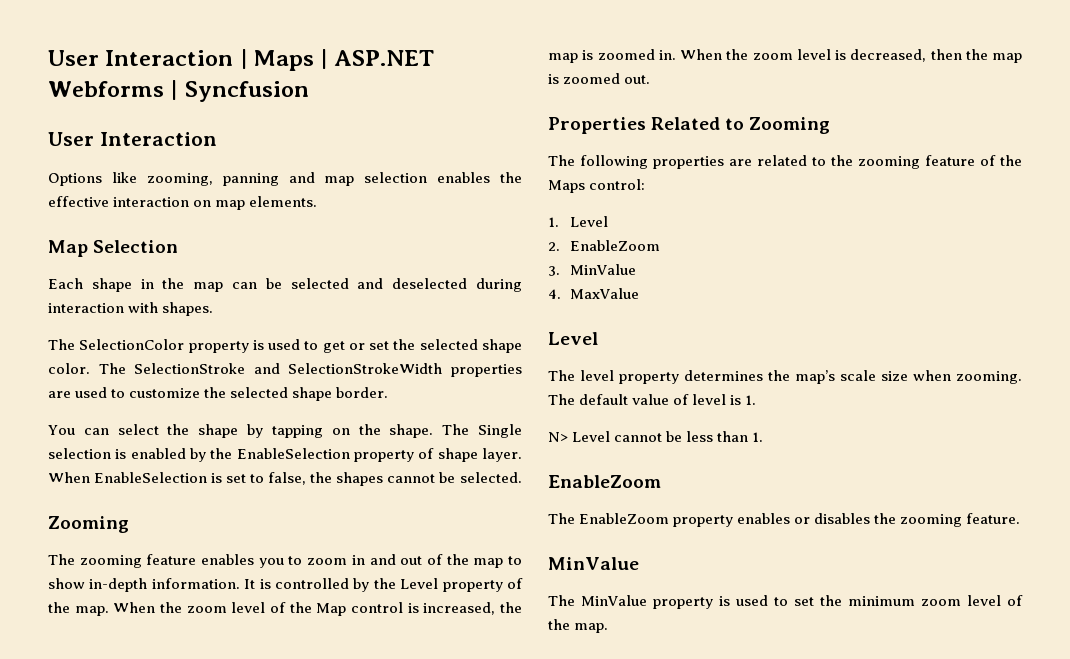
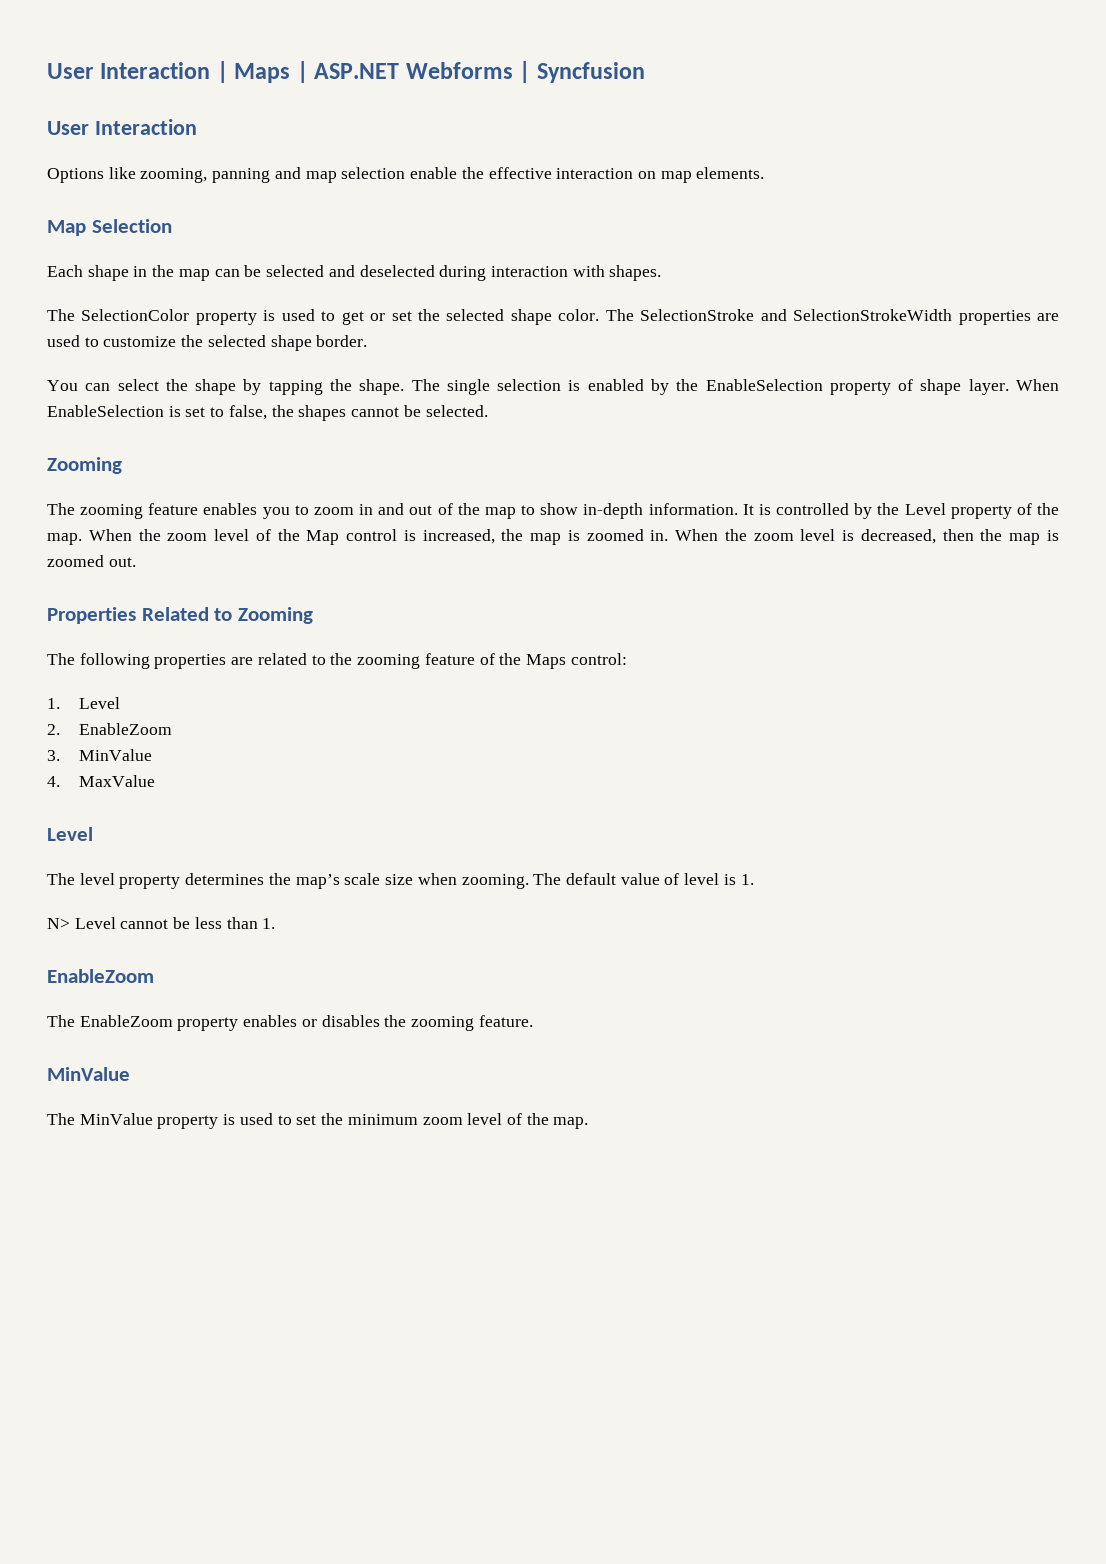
[437,172,491,183] enables -> [410,167,458,179] enable
[331,428,350,435] on -> (323, 387) none
[477,424,522,438] Single -> [446,379,490,395] single

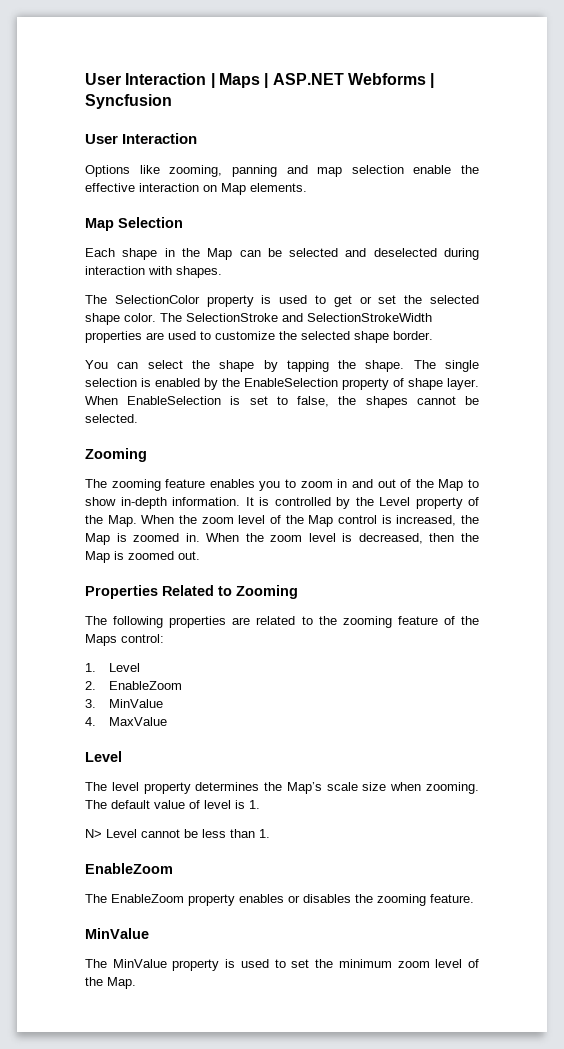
[660,171,692,183] map -> [221,183,246,195] Map
[178,269,210,281] map -> [207,248,233,260] Map
[484,507,516,519] map -> [438,479,464,491] Map
[47,533,82,545] map. -> [107,515,137,527] Map.
[530,533,562,545] map -> [85,533,110,545] Map
[1009,533,1041,545] map -> [85,551,110,563] Map
[295,874,340,889] map’s -> [286,782,322,794] Map’s
[553,1117,589,1129] map. -> [107,977,136,989] Map.

